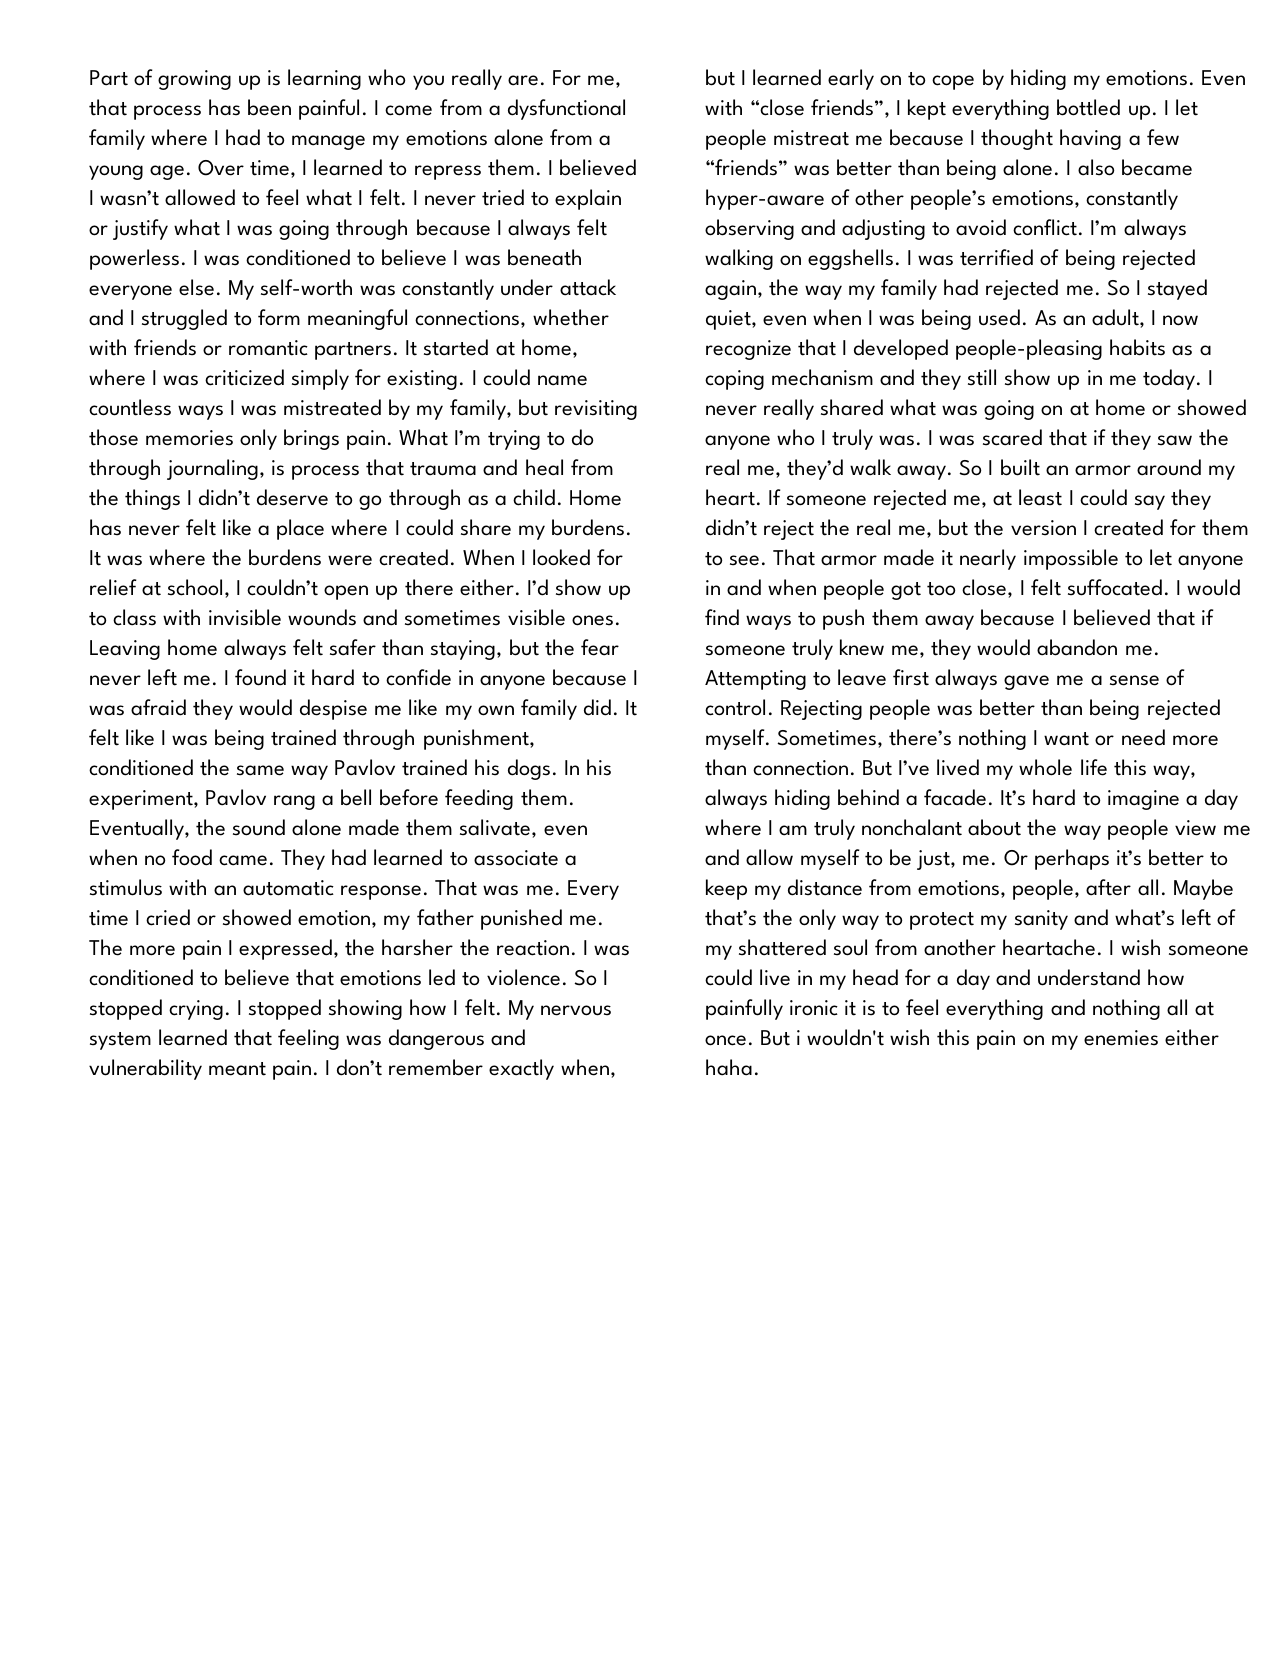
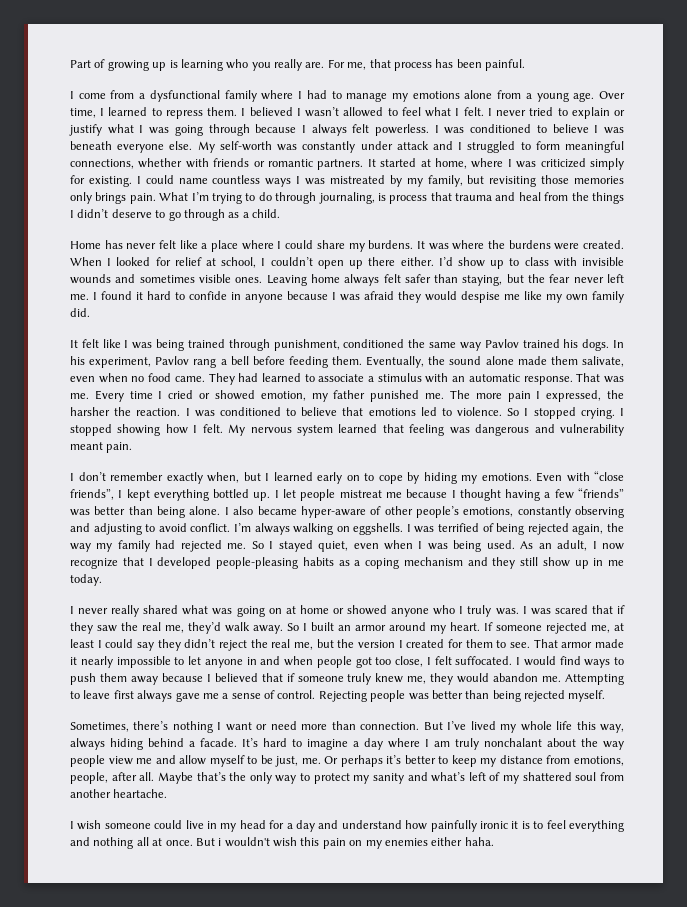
(369, 109) none -> (525, 65) //
(563, 497) none -> (280, 213) //
(619, 707) none -> (90, 312) //
(320, 1070) none -> (133, 447) //
(1202, 379) none -> (102, 580) //
(771, 739) none -> (606, 696) //
(1104, 947) none -> (168, 793) //

